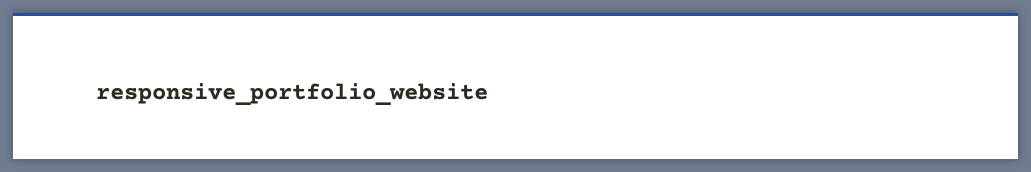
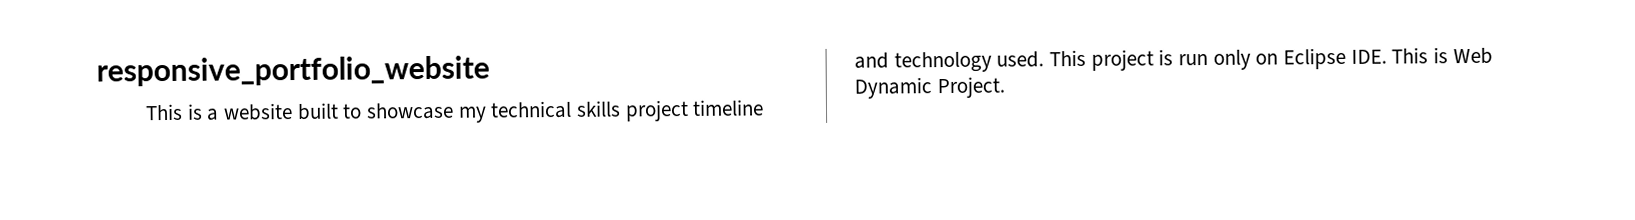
(488, 94) none -> [144,99,765,123] [854,47,1493,73] [854,76,1005,99] // This is a website built to showcase my technical skills project timeline and technology used. This project is run only on Eclipse IDE. This is Web Dynamic Project.

